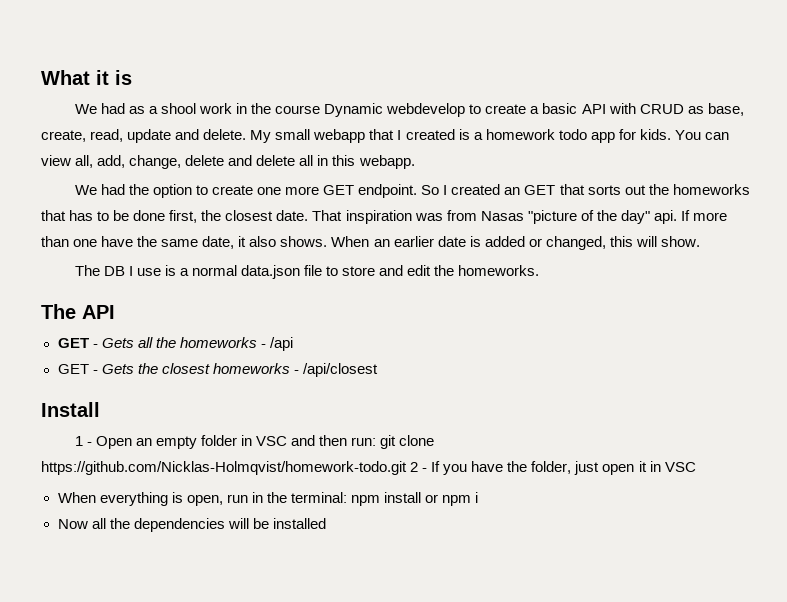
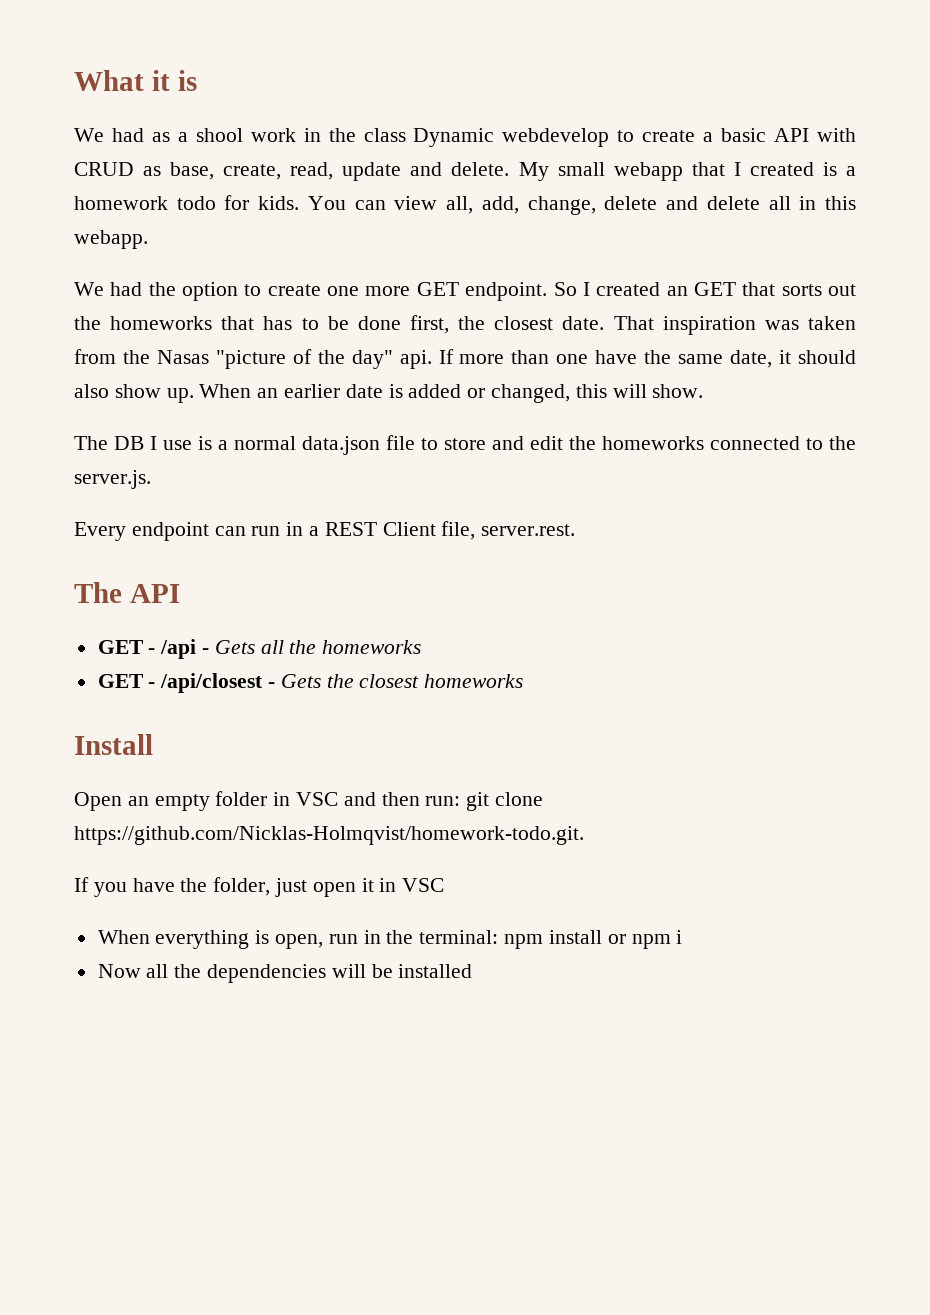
[275,105,321,114] course -> [363,128,406,142] class
[590,132,615,143] app -> (216, 203) none
[446,210,477,221] from -> [808,316,856,330] [74,349,150,364] taken from the
[249,236,328,247] also shows. -> [798,350,857,364] [74,384,194,403] should also show up.
[458,265,540,276] homeworks. -> [602,436,856,450] [74,470,151,489] [74,521,576,541] homeworks connected to the server.js. // Every endpoint can run in a REST Client file, server.rest.
(98, 346) none -> [160,639,210,659] /api -
[260,337,293,351] [57,364,98,374] - /api // GET - -> [97,673,276,693] // GET - /api/closest -
[293,363,378,377] - /api/closest -> (524, 681) none
[74,436,92,446] 1 - -> (153, 744) none
[41,461,428,475] https://github.com/Nicklas-Holmqvist/homework-todo.git 2 - -> [74,826,584,845] https://github.com/Nicklas-Holmqvist/homework-todo.git. //

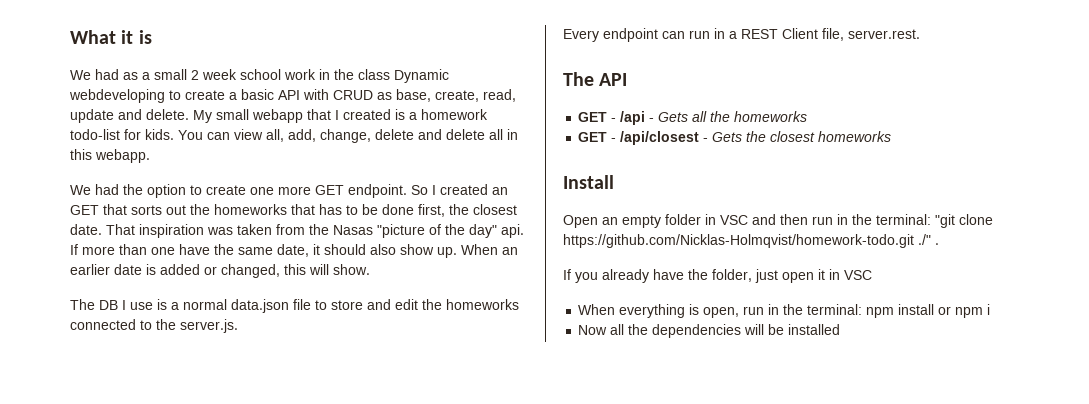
[195,128,243,142] shool -> [154,69,281,80] small 2 week school
[502,128,610,147] webdevelop -> [69,89,165,103] webdeveloping
[176,196,216,210] todo -> [70,129,120,140] todo-list
[425,792,544,811] [74,826,584,845] run: git clone https://github.com/Nicklas-Holmqvist/homework-todo.git. -> [812,214,993,228] [563,234,939,248] run in the terminal: "git clone https://github.com/Nicklas-Holmqvist/homework-todo.git ./" .
(127, 889) none -> [602,269,649,283] already

